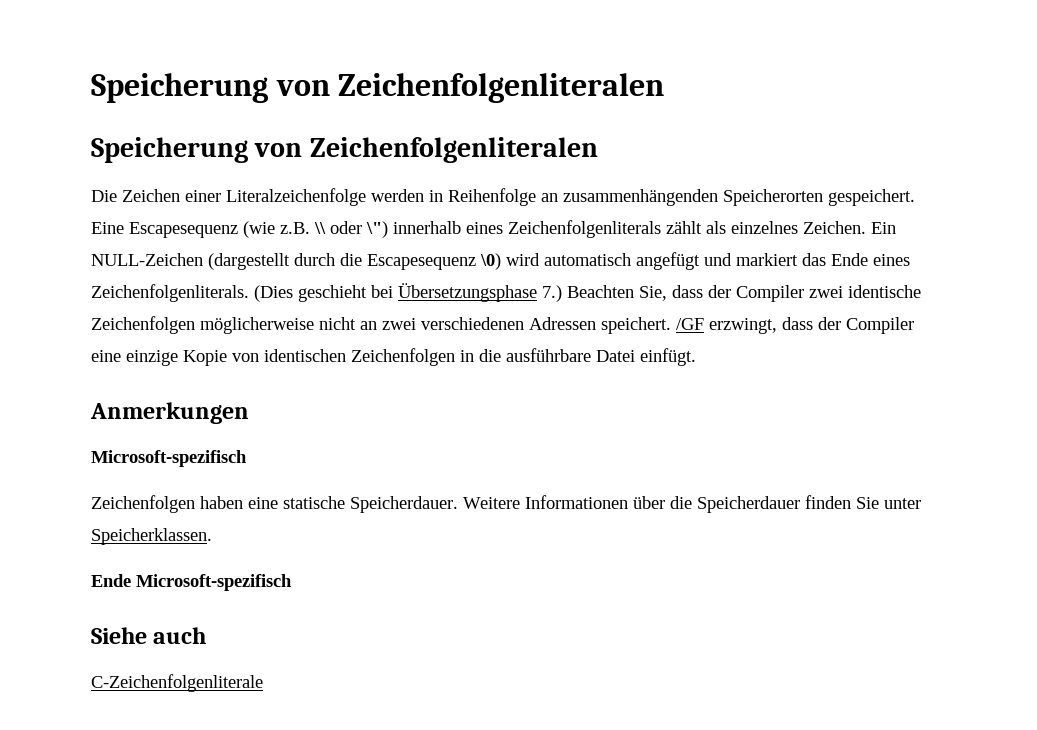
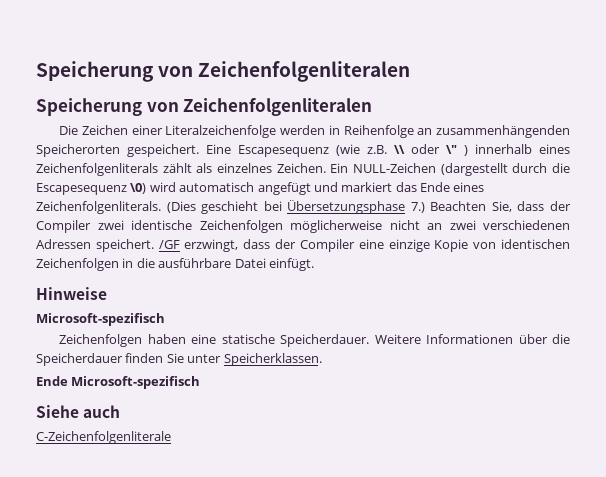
[366,221,388,238] \") -> [446,145,468,156] \" )
[90,402,249,424] Anmerkungen -> [36,287,107,300] Hinweise

